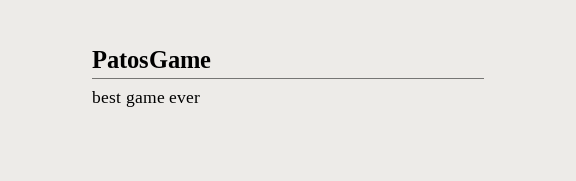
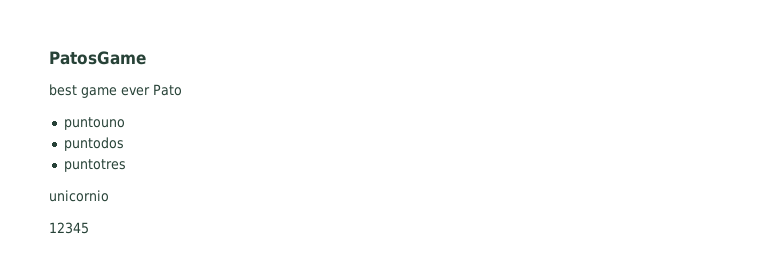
(201, 99) none -> [153,84,182,96] [63,117,125,130] [63,137,124,151] [63,159,126,172] [49,190,109,202] [49,222,89,234] Pato // puntouno // puntodos // puntotres // unicornio // 12345

